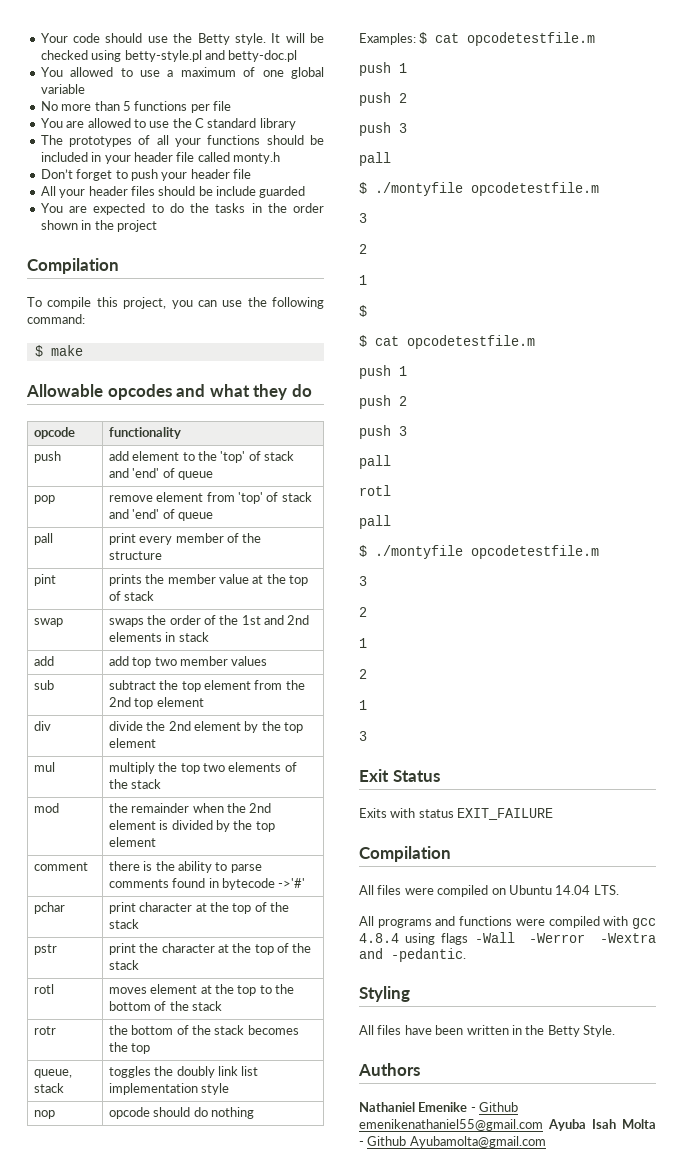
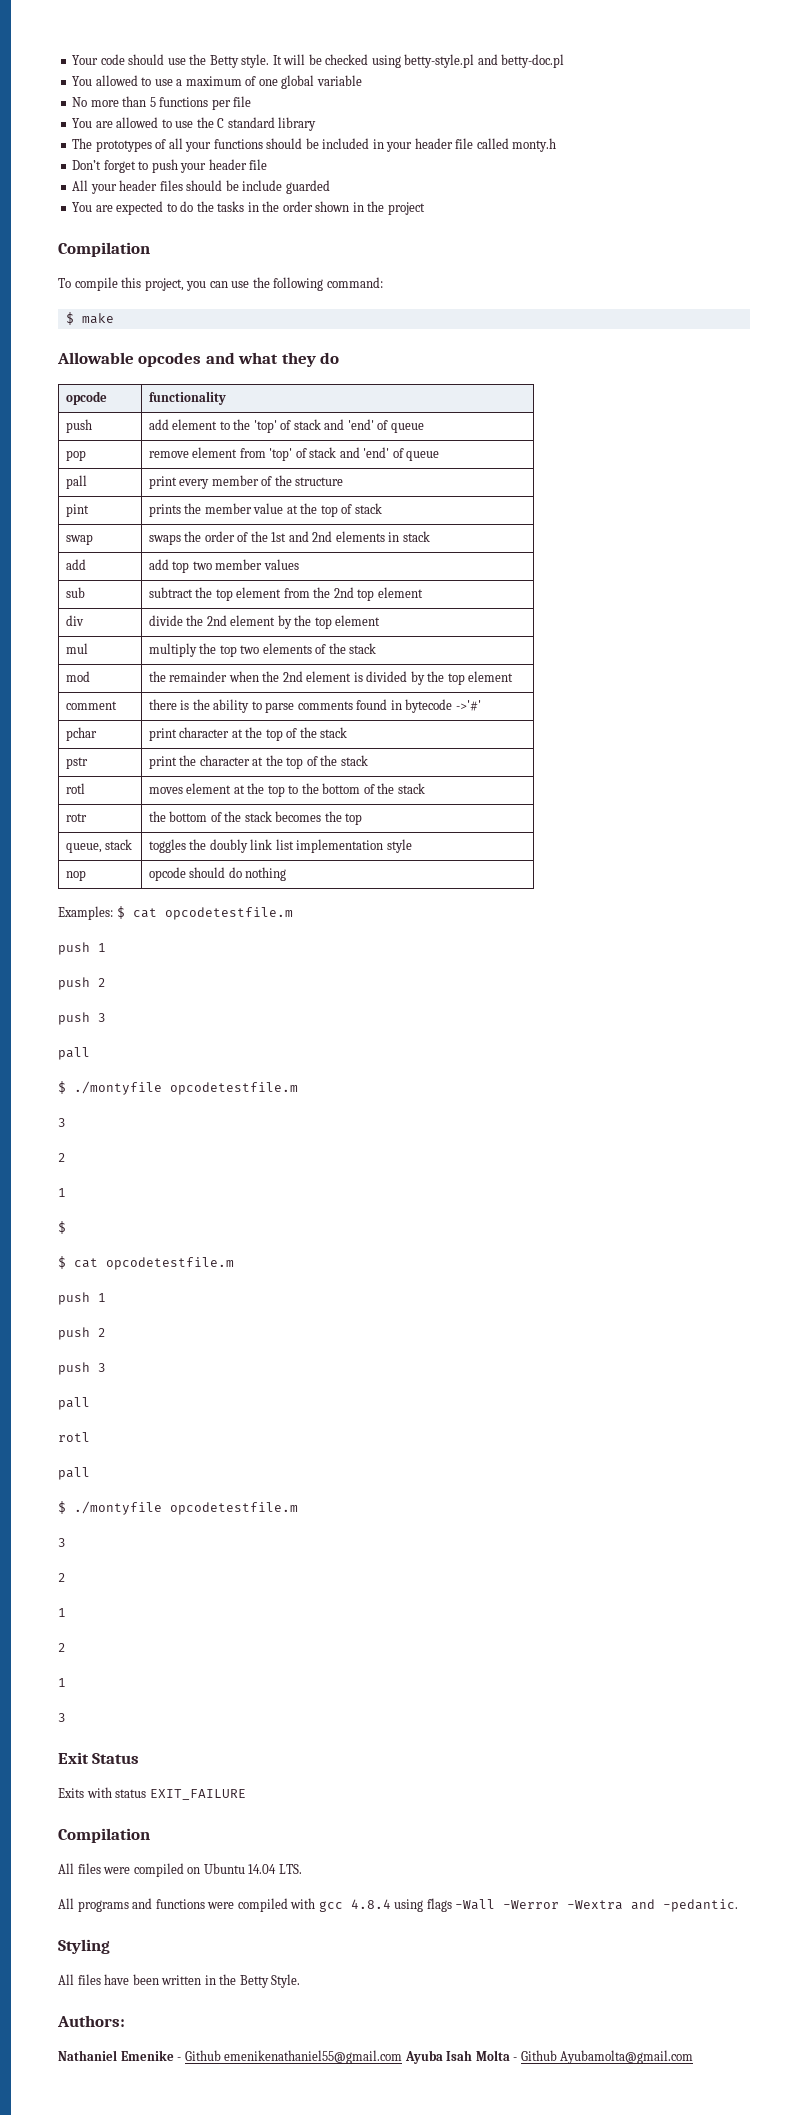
[358,1063,420,1076] Authors -> [57,2015,125,2027] Authors:

